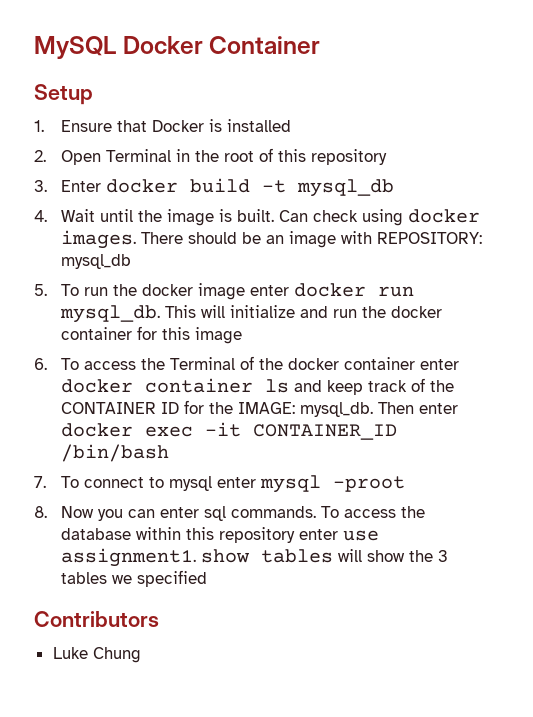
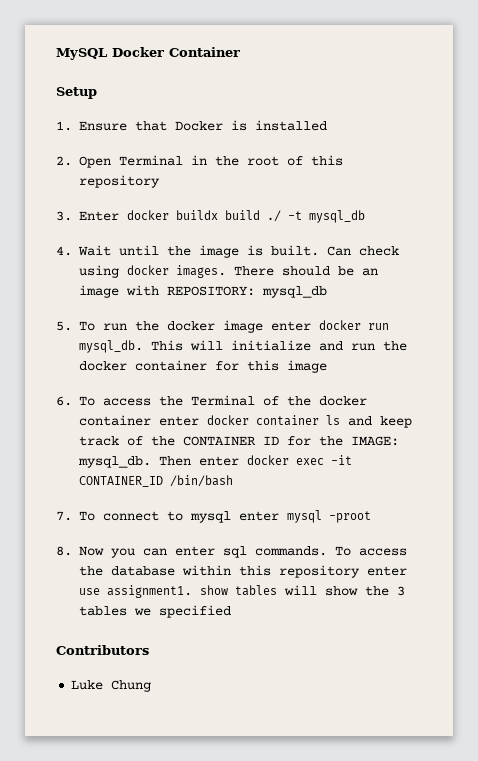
[190,178,251,193] build -> [176,210,281,222] buildx build ./

